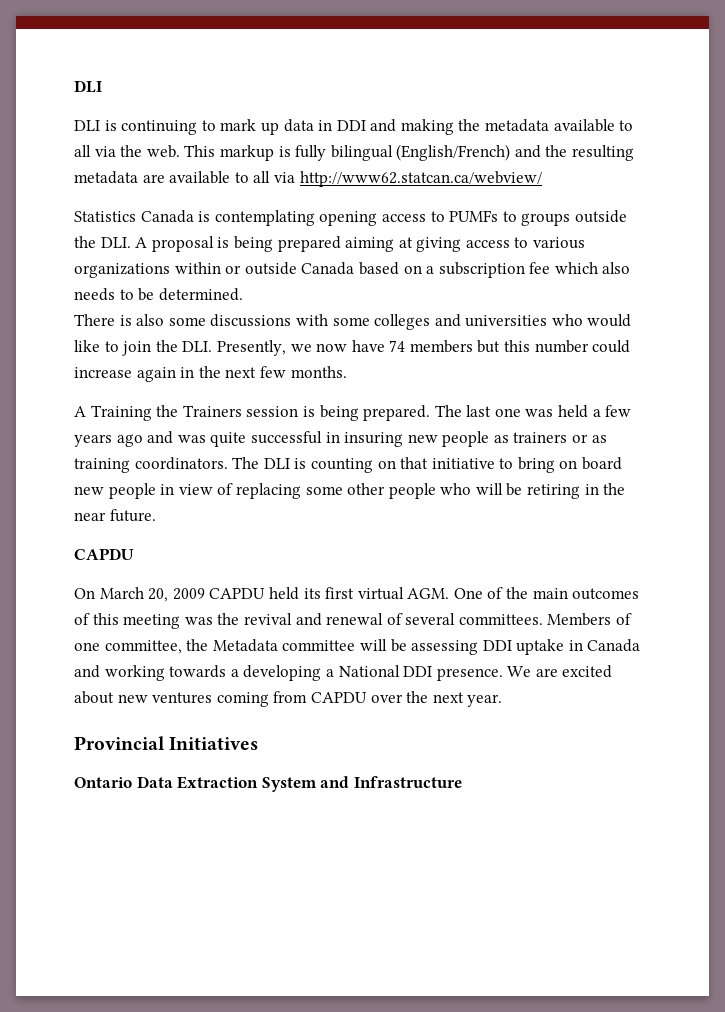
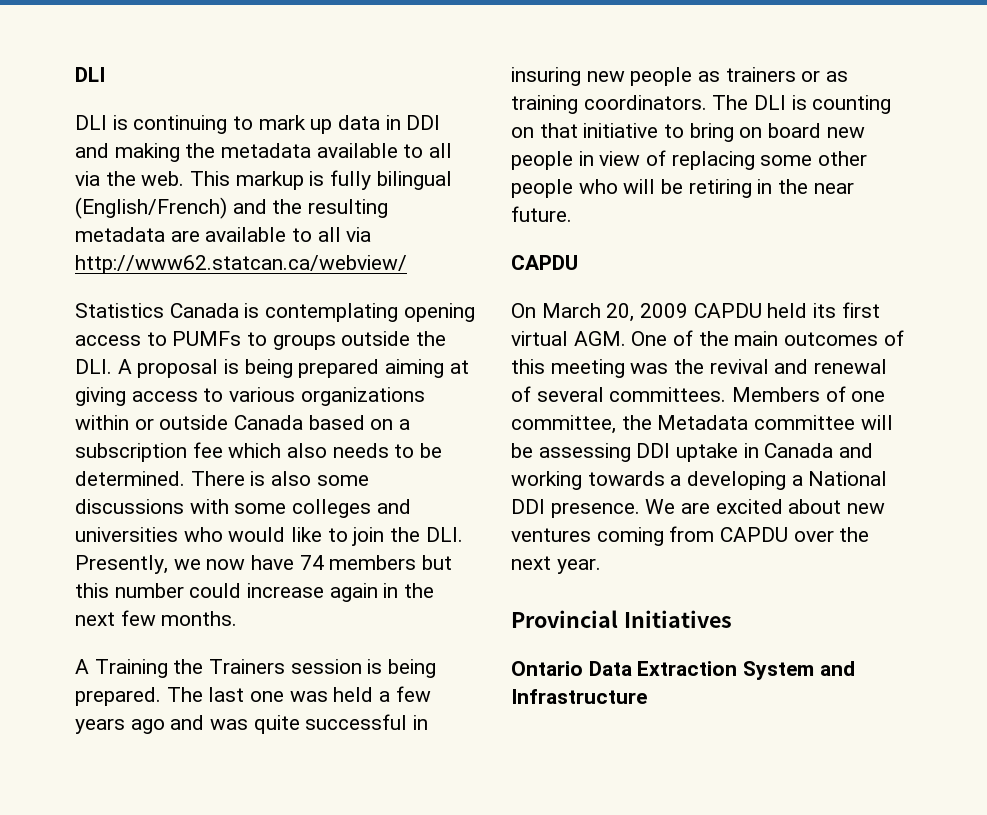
(243, 294) // -> (185, 478) none

